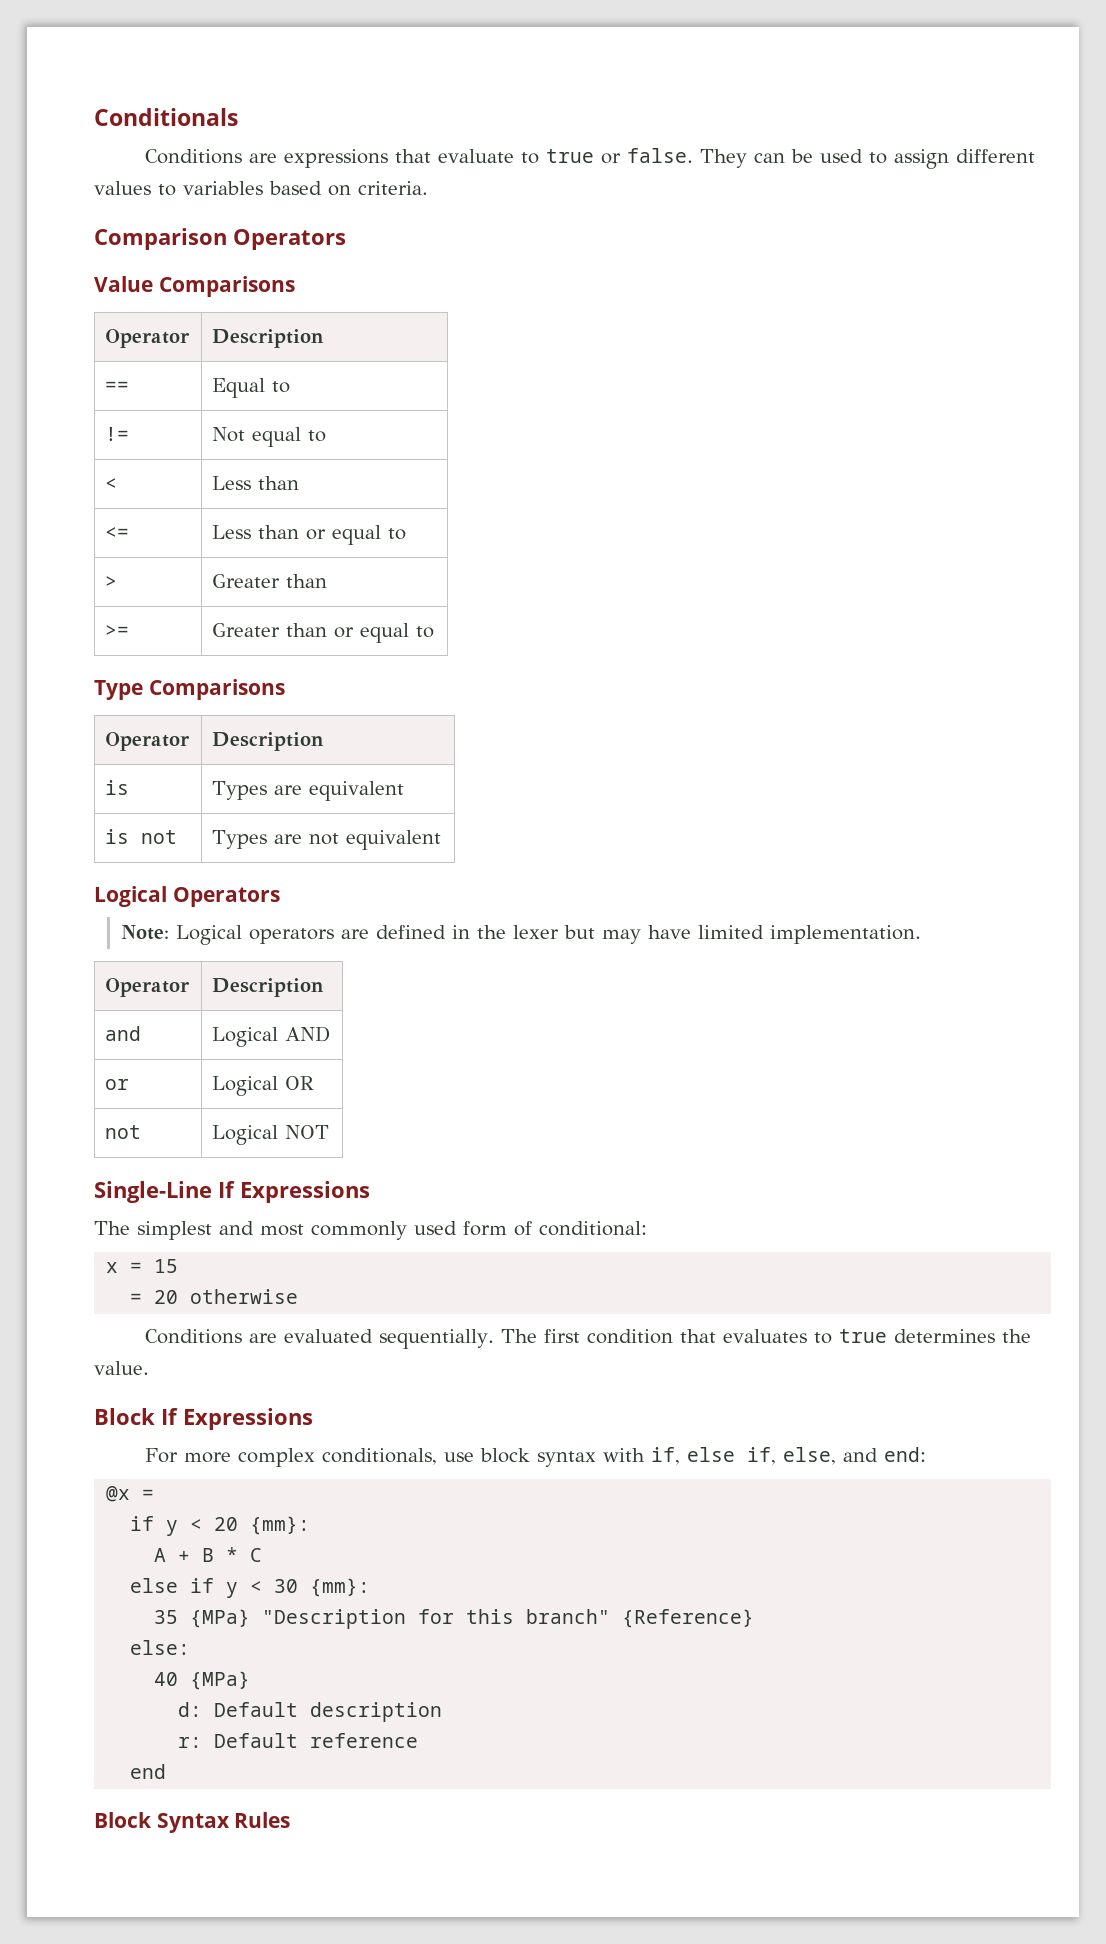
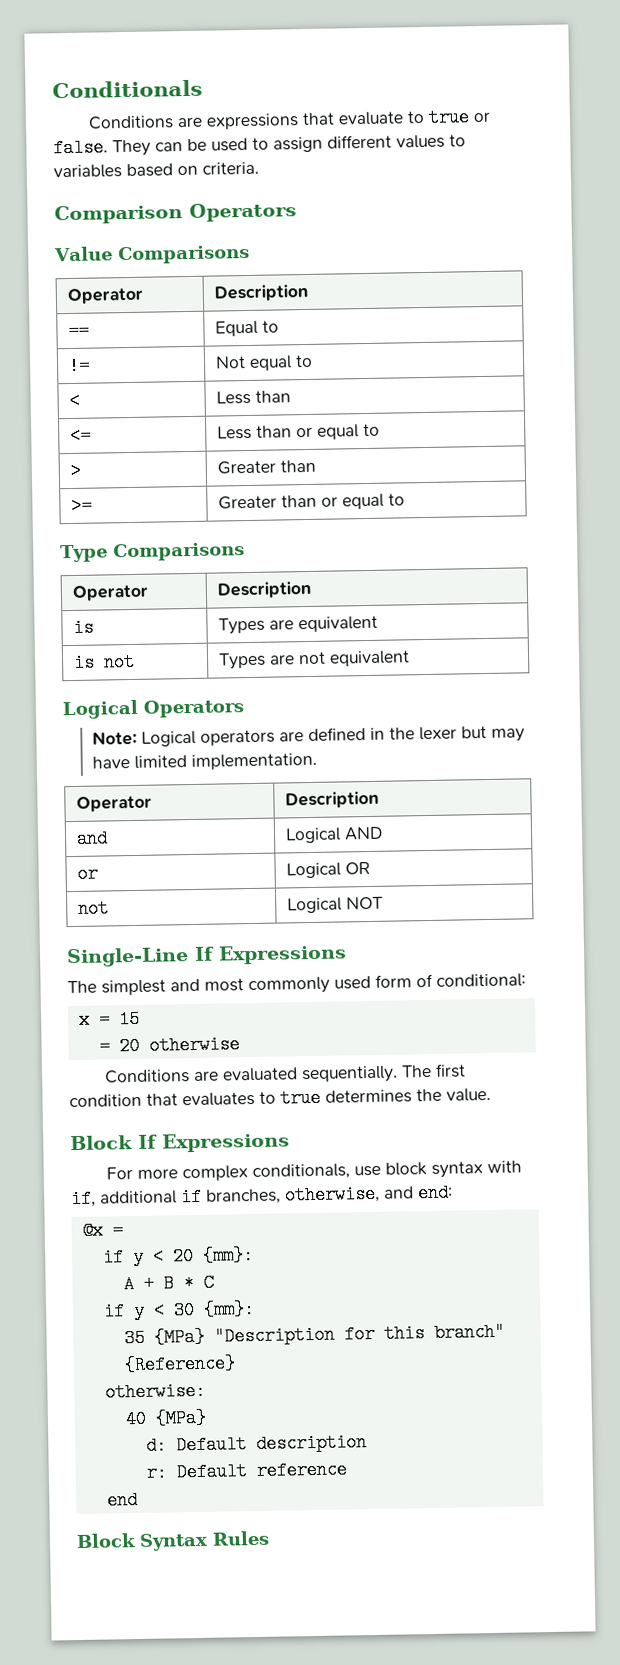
[686,1447,836,1465] else if, else, -> [100,1184,380,1207] additional if branches, otherwise,
[130,1578,179,1593] else -> (214, 1282) none
[130,1640,191,1655] else: -> [104,1381,206,1402] otherwise:

